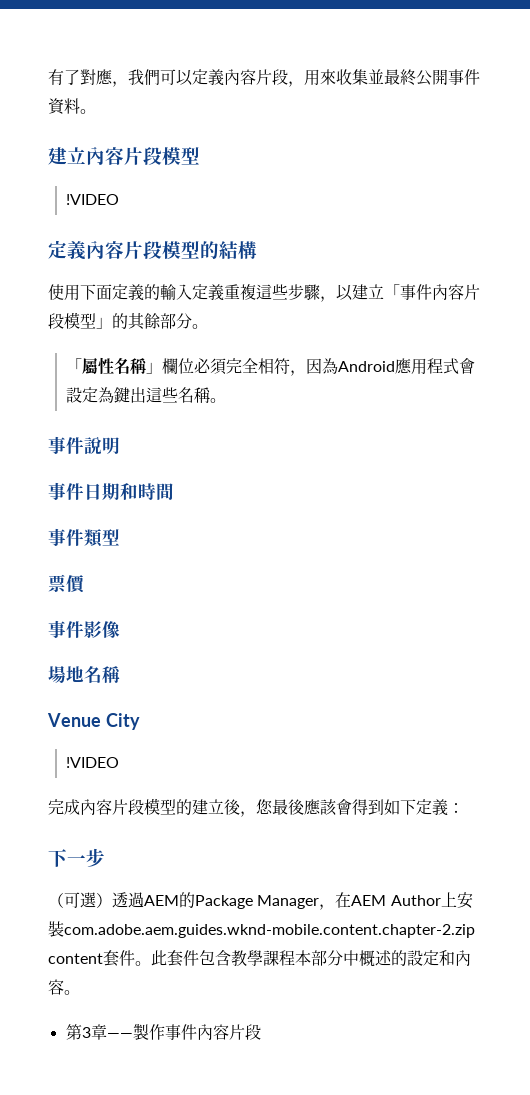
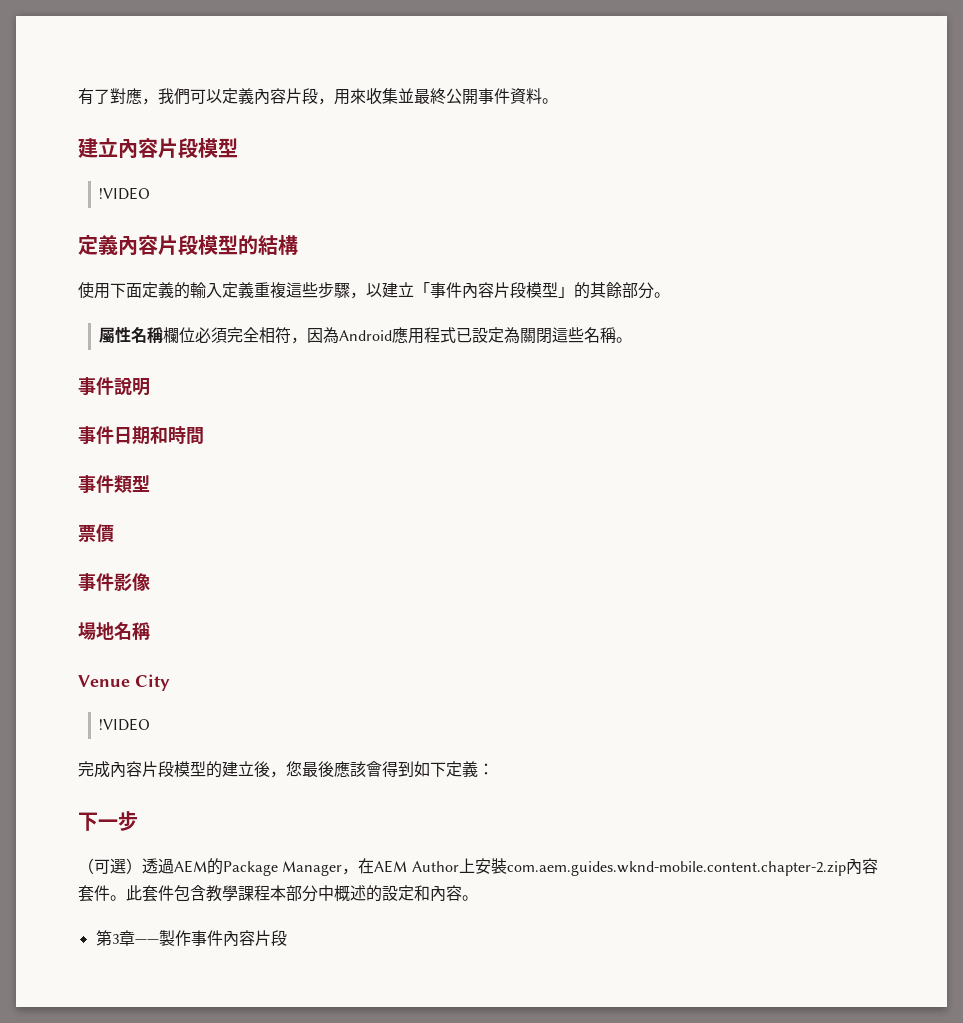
[65,358,82,372] 「 -> (670, 295) none
[145,362,162,374] 」 -> (164, 335) none
[458,358,475,374] [65,387,146,403] 會設定為鍵出 -> [456,327,553,344] 已設定為關閉
[64,924,475,938] [48,953,103,964] com.adobe.aem.guides.wknd-mobile.content.chapter-2.zip content -> [506,858,878,876] com.aem.guides.wknd-mobile.content.chapter-2.zip內容

